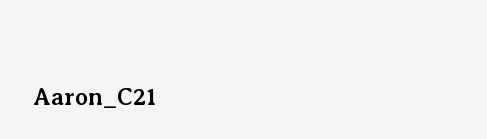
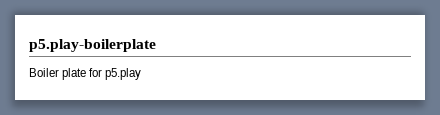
[33,88,156,108] Aaron_C21 -> [29,39,156,52] [29,68,142,80] p5.play-boilerplate // Boiler plate for p5.play

